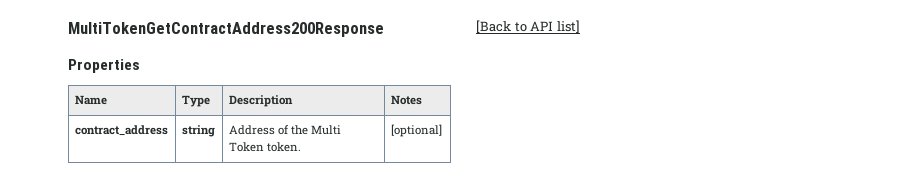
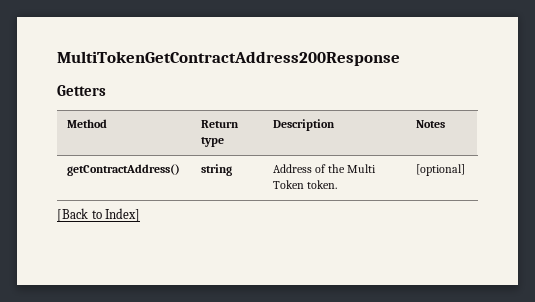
[68,59,140,73] [74,95,107,105] [181,95,210,107] Properties // Name | Type -> [57,85,106,96] [67,119,108,128] [201,120,240,128] [201,137,225,147] Getters // Method | Return type
[74,125,168,136] contract_address -> [67,164,181,176] getContractAddress()
[530,20,580,33] API list] -> [105,208,141,222] Index]

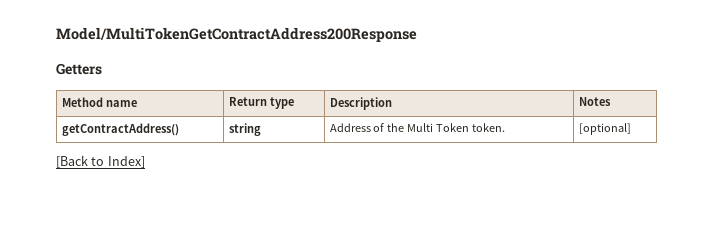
[57,51,400,66] MultiTokenGetContractAddress200Response -> [56,27,417,42] Model/MultiTokenGetContractAddress200Response
(108, 123) none -> [105,100,137,107] name

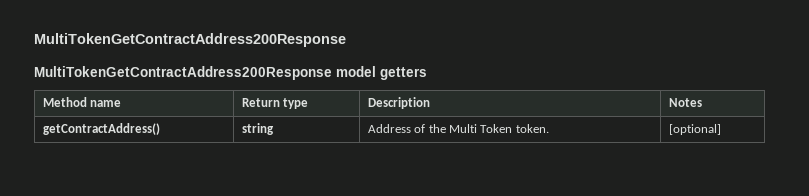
[56,27,417,42] [56,63,102,75] Model/MultiTokenGetContractAddress200Response // Getters -> [34,33,346,47] [34,66,427,80] MultiTokenGetContractAddress200Response // MultiTokenGetContractAddress200Response model getters
[56,155,145,168] // [Back to Index] -> (721, 129) none

